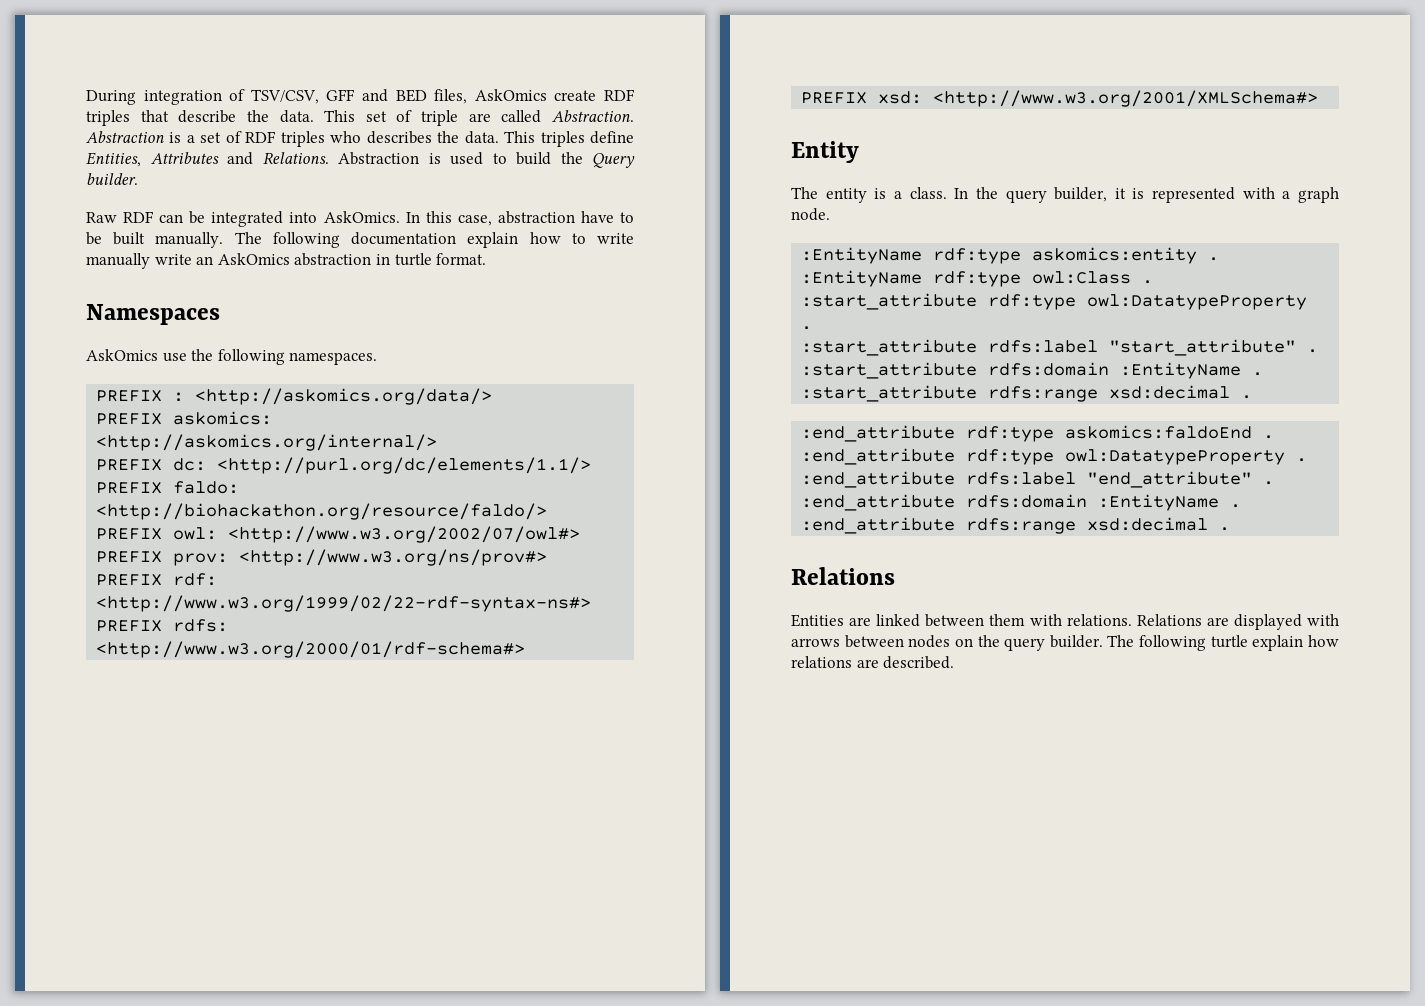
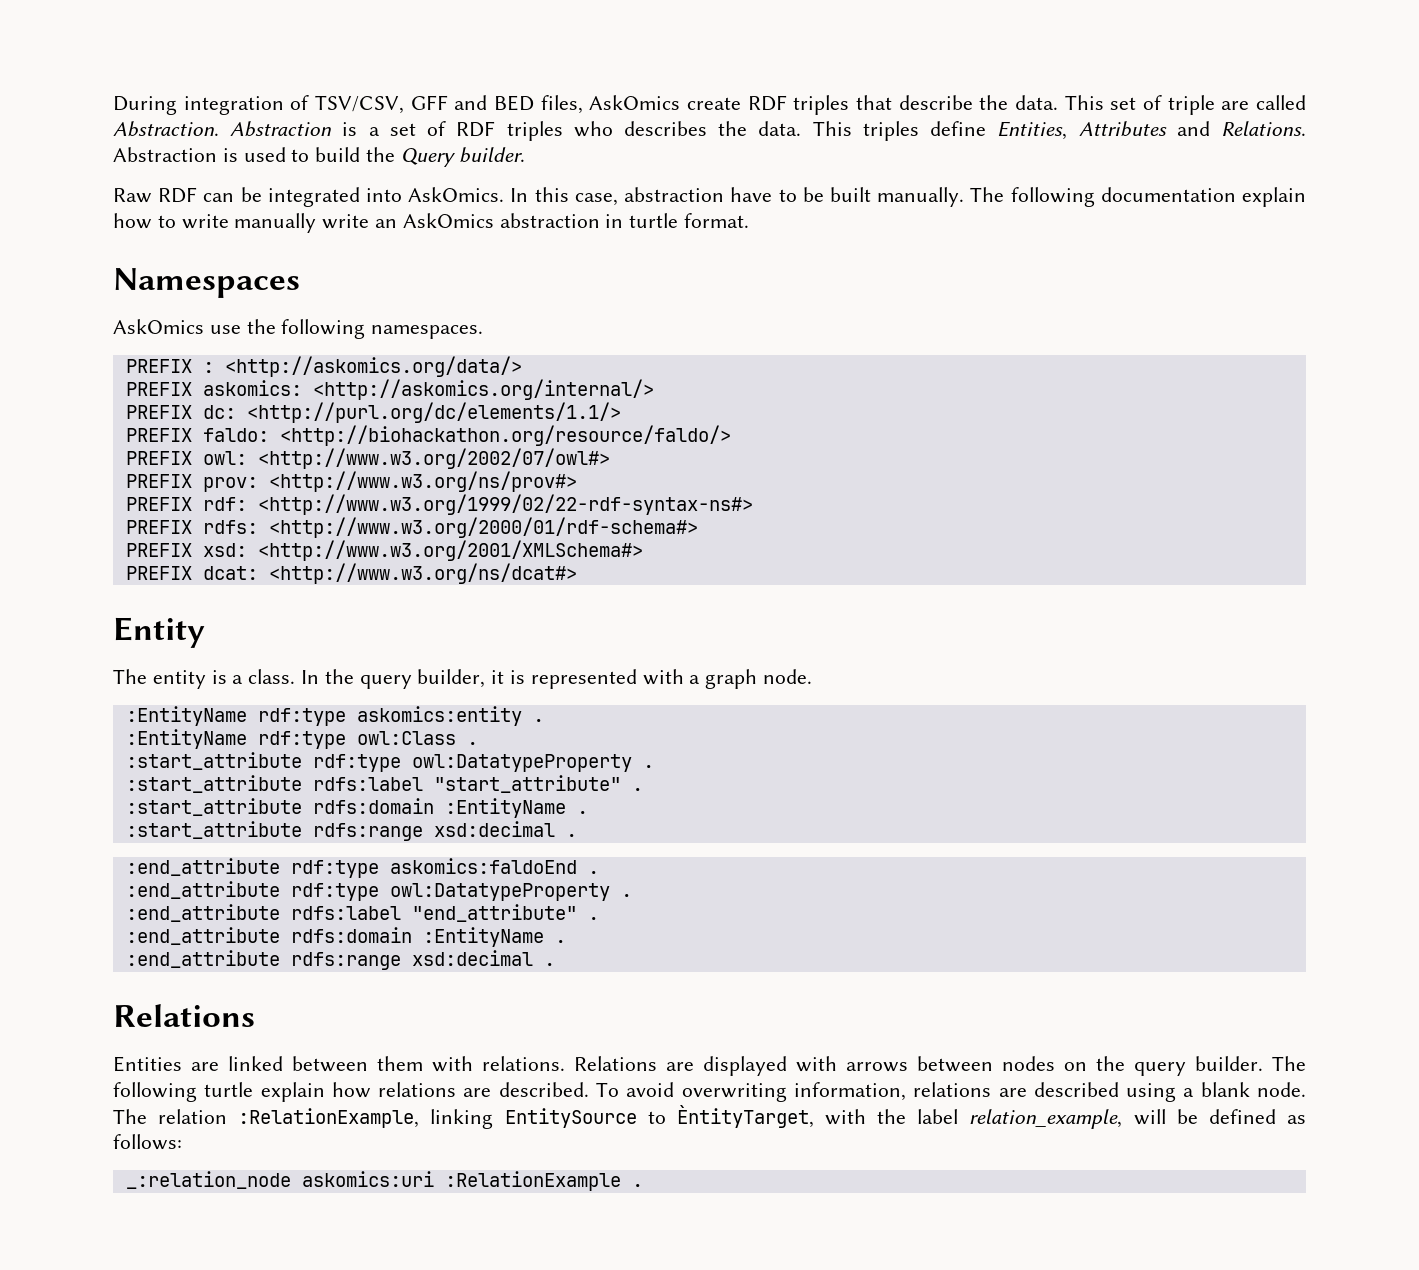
(1319, 98) none -> [125,563,577,584] // PREFIX dcat: <http://www.w3.org/ns/dcat#>
(955, 662) none -> [596,1082,1306,1102] [113,1105,1306,1129] [113,1134,182,1150] [125,1171,643,1191] To avoid overwriting information, relations are described using a blank node. The relation :RelationExample, linking EntitySource to ÈntityTarget, with the label relation_example, will be defined as follows: // _:relation_node askomics:uri :RelationExample .

